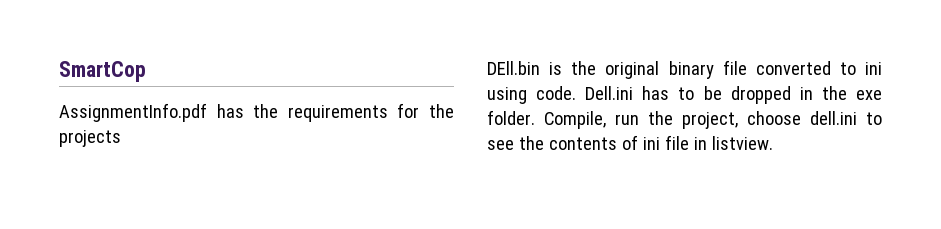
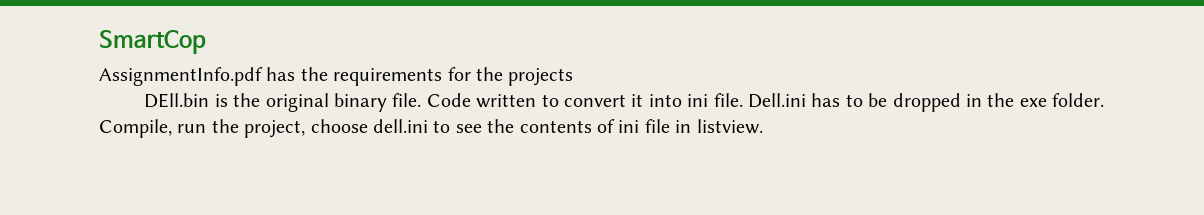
[722,60,882,75] [487,86,577,104] file converted to ini using code. -> [392,93,743,108] file. Code written to convert it into ini file.

